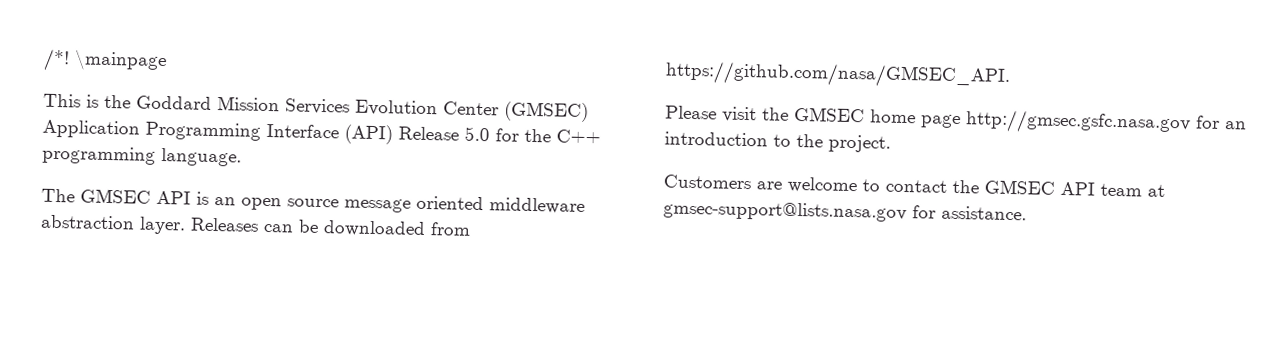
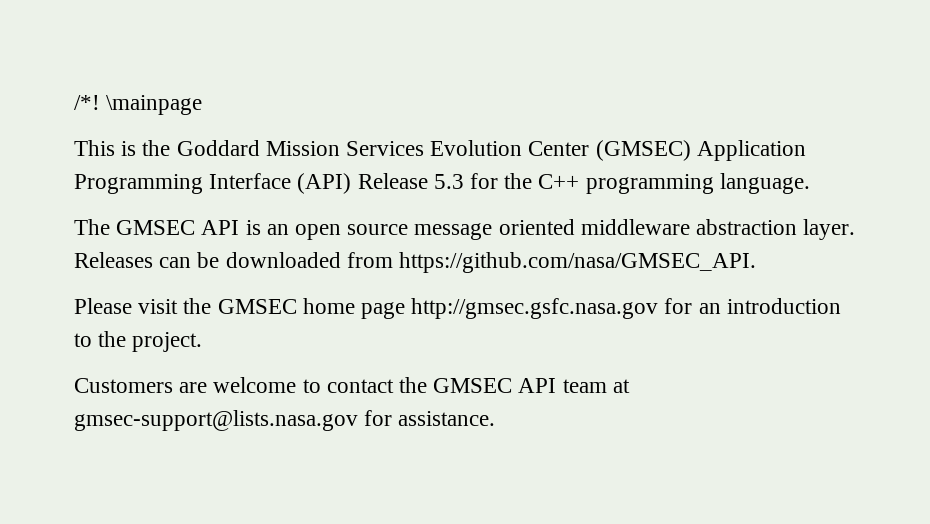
[464,126,490,142] 5.0 -> [433,174,464,189] 5.3

